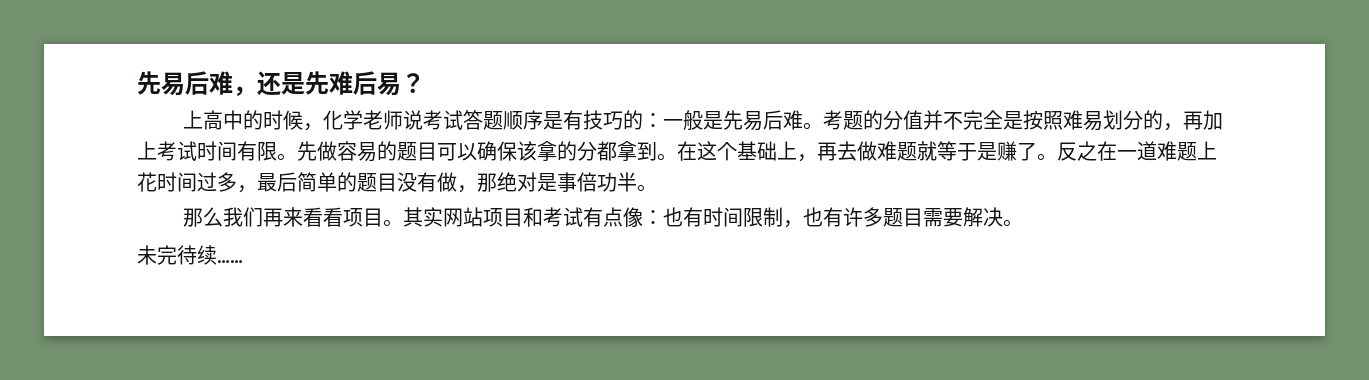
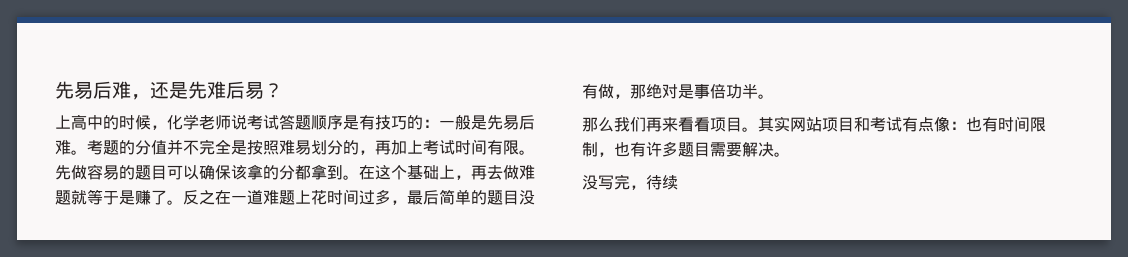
[137,245,243,265] 未完待续…… -> [582,174,678,190] 没写完，待续

